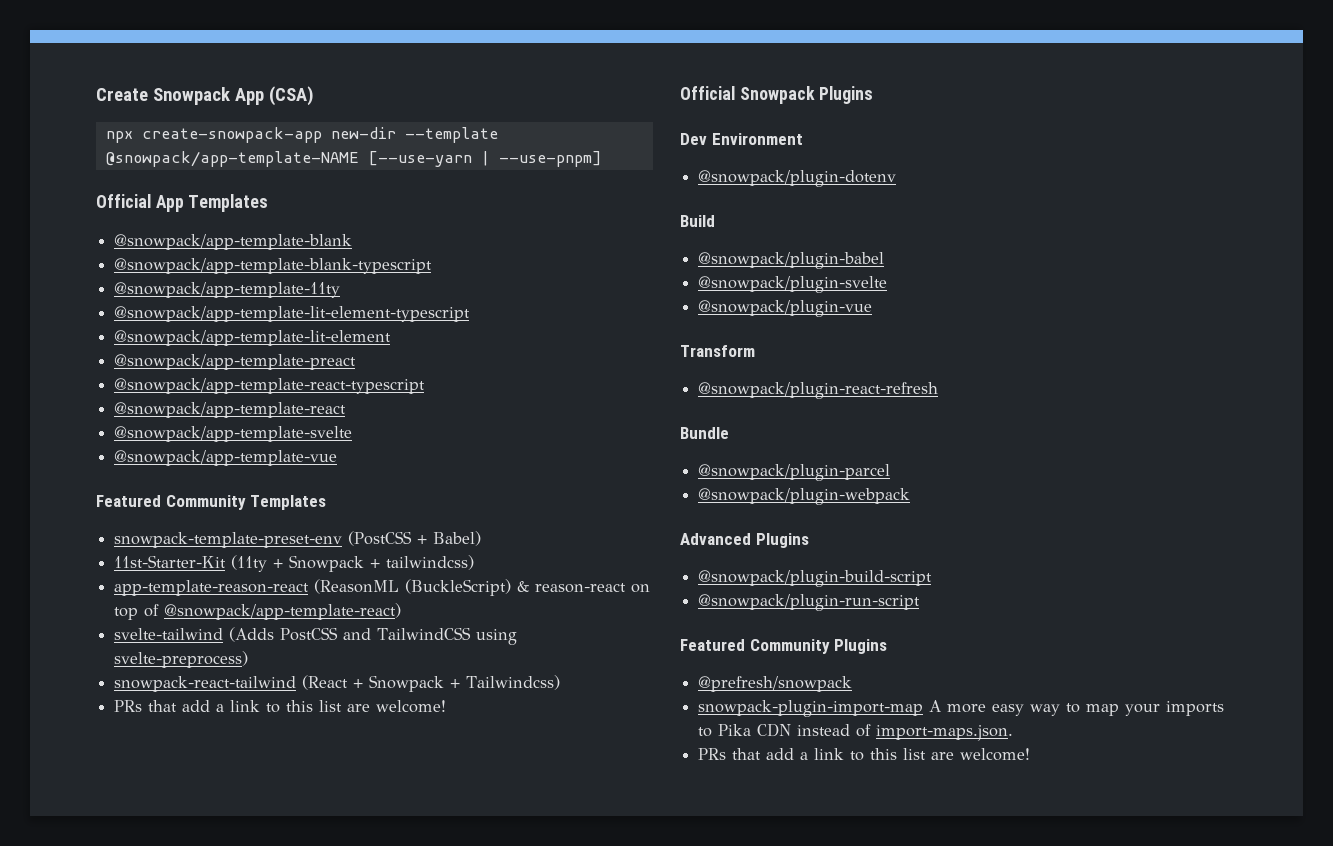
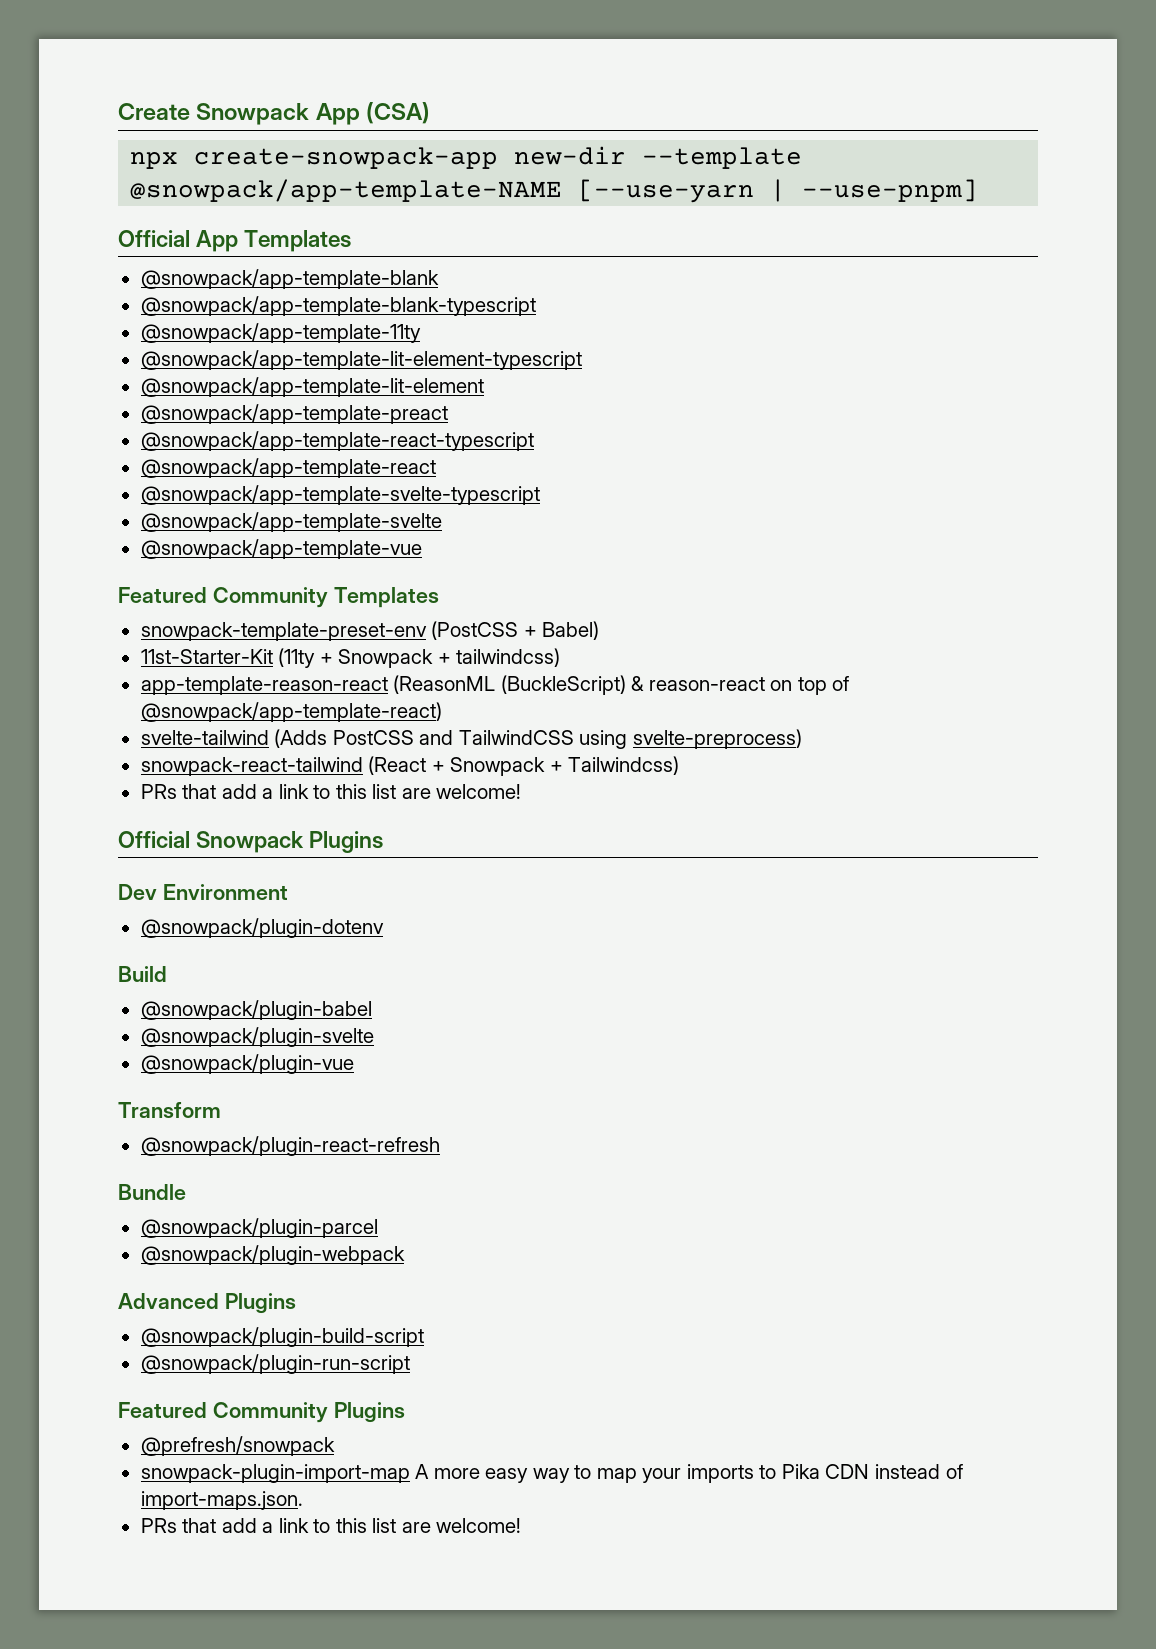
(347, 410) none -> [140,485,540,505] // @snowpack/app-template-svelte-typescript

